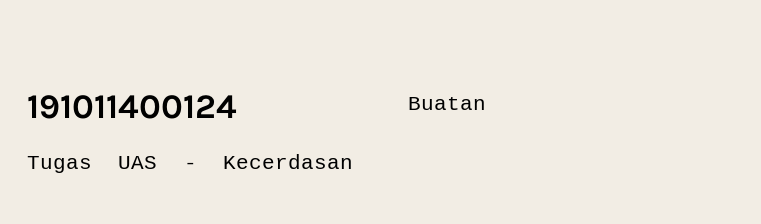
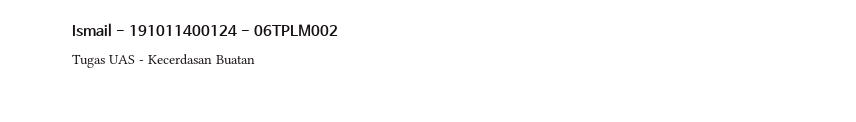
(27, 107) none -> [72,23,125,37] Ismail -
(237, 107) none -> [240,24,338,36] - 06TPLM002

